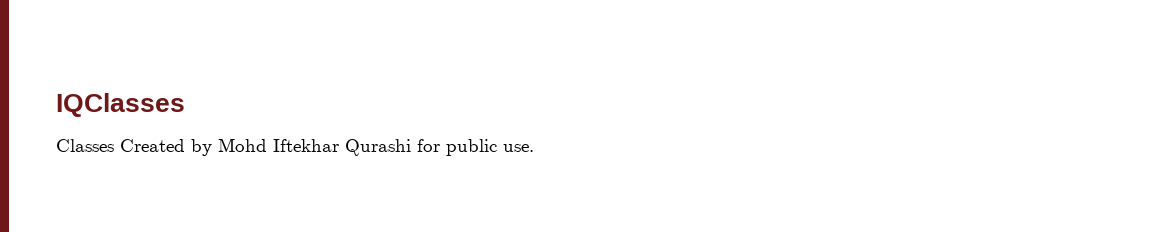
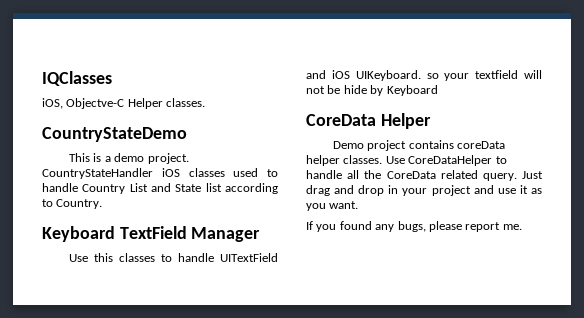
[56,138,534,156] Classes Created by Mohd Iftekhar Qurashi for public use. -> [42,98,206,109] [42,127,187,142] [69,153,189,164] [42,168,278,179] [42,183,278,194] [42,199,103,209] [42,226,261,242] [69,253,278,262] [306,70,542,81] [306,85,438,96] [306,113,431,129] [333,140,506,151] [306,155,507,166] [306,170,543,181] [306,185,542,196] [306,201,359,211] [306,221,522,232] iOS, Objectve-C Helper classes. // CountryStateDemo // This is a demo project. CountryStateHandler iOS classes used to handle Country List and State list according to Country. // Keyboard TextField Manager // Use this classes to handle UITextField and iOS UIKeyboard. so your textfield will not be hide by Keyboard // CoreData Helper // Demo project contains coreData helper classes. Use CoreDataHelper to handle all the CoreData related query. Just drag and drop in your project and use it as you want. // If you found any bugs, please report me.

